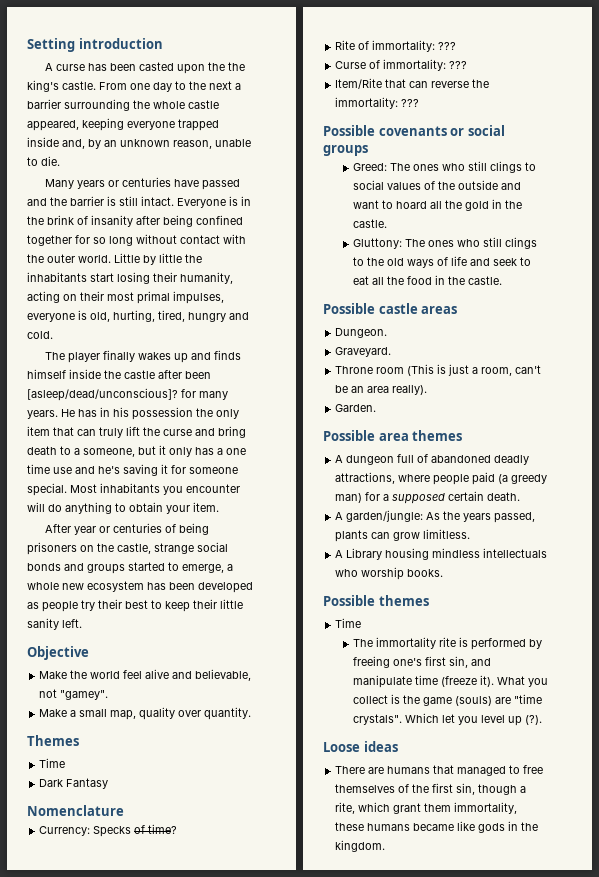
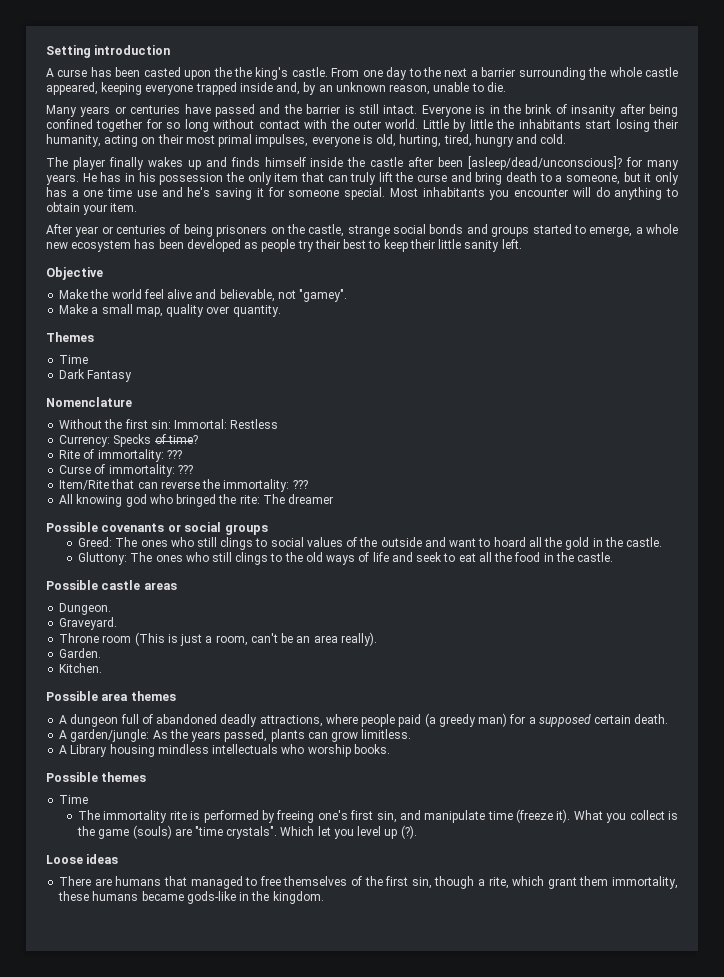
(124, 810) none -> [59,419,279,429] // Without the first sin: Immortal: Restless
(420, 103) none -> [59,494,334,507] // All knowing god who bringed the rite: The dreamer
(377, 408) none -> [59,663,103,673] // Kitchen.
[457,821,506,833] like gods -> [186,891,236,904] gods-like

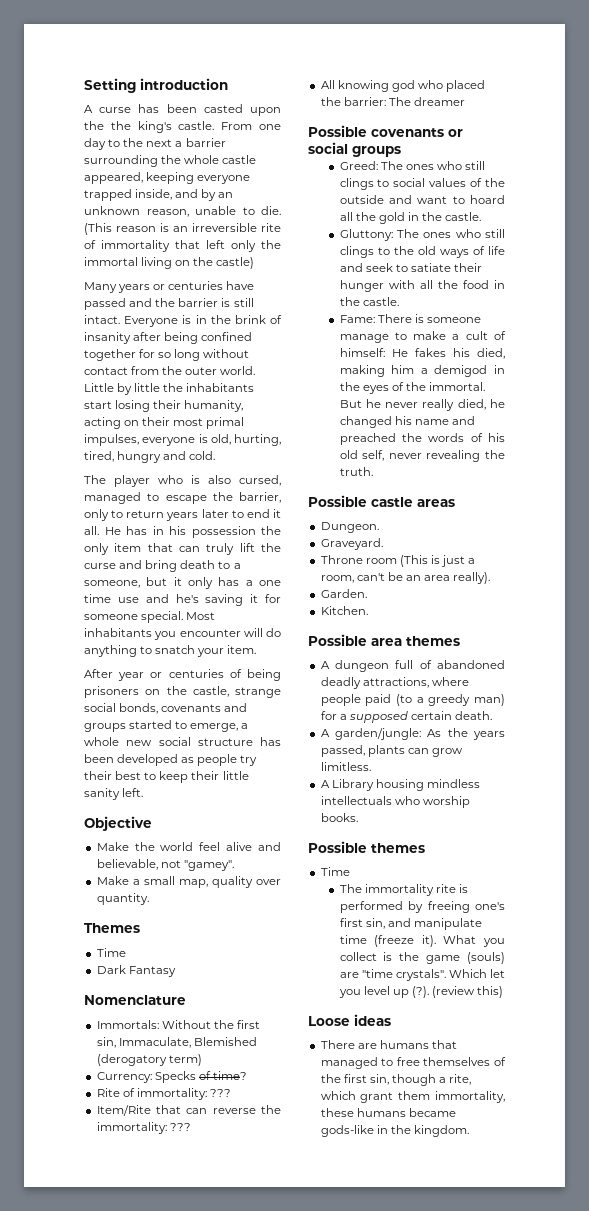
[239,82,301,95] inside and, -> [135,189,199,200] inside, and
(506, 87) none -> [84,223,281,235] [84,240,281,252] [84,257,255,269] (This reason is an irreversible rite of immortality that left only the immortal living on the castle)
[304,119,328,129] with -> [131,366,160,375] from
[108,156,679,170] [46,174,79,185] finally wakes up and finds himself inside the castle after been [asleep/dead/unconscious]? for many years. -> [158,475,281,486] [84,492,281,504] [84,509,281,521] [84,526,99,535] who is also cursed, managed to escape the barrier, only to return years later to end it all.
[46,202,80,212] obtain -> [155,645,196,654] snatch
[429,224,464,234] bonds -> [119,703,222,714] bonds, covenants
[71,240,132,252] ecosystem -> [158,737,253,746] social structure
(132, 402) none -> [96,1020,159,1029] Immortals:
[150,419,279,429] sin: Immortal: Restless -> [96,1037,257,1048] [96,1054,202,1066] sin, Immaculate, Blemished (derogatory term)
[59,464,193,477] // Curse of immortality: ??? -> (231, 1093) none
[176,494,260,507] bringed the rite: -> [446,80,486,92] [320,97,386,106] placed the barrier:
[458,553,476,562] eat -> [410,263,482,272] [339,280,415,292] satiate their hunger with
(614, 557) none -> [339,314,481,323] [339,331,506,343] [339,348,505,359] [339,365,505,377] [339,382,485,394] [339,399,505,411] [339,416,475,428] [339,433,505,445] [339,450,505,462] [339,467,373,476] // Fame: There is someone manage to make a cult of himself: He fakes his died, making him a demigod in the eyes of the immortal. But he never really died, he changed his name and preached the words of his old self, never revealing the truth.
[424,713,436,727] (a -> [395,694,424,706] (to a
(417, 832) none -> [431,986,504,998] (review this)

